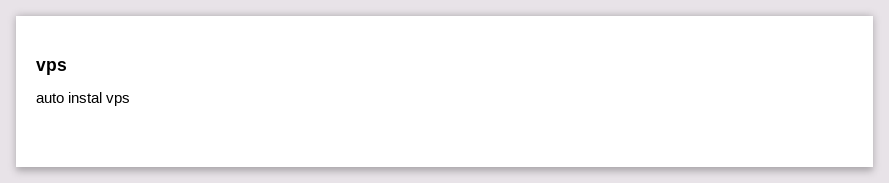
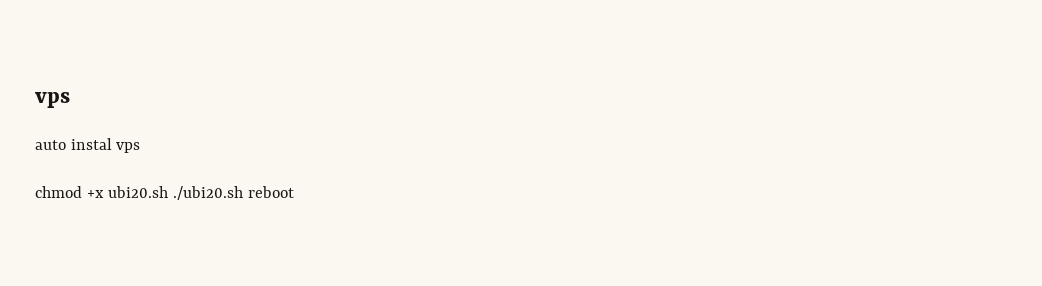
(131, 100) none -> [35,186,294,200] // chmod +x ubi20.sh ./ubi20.sh reboot

